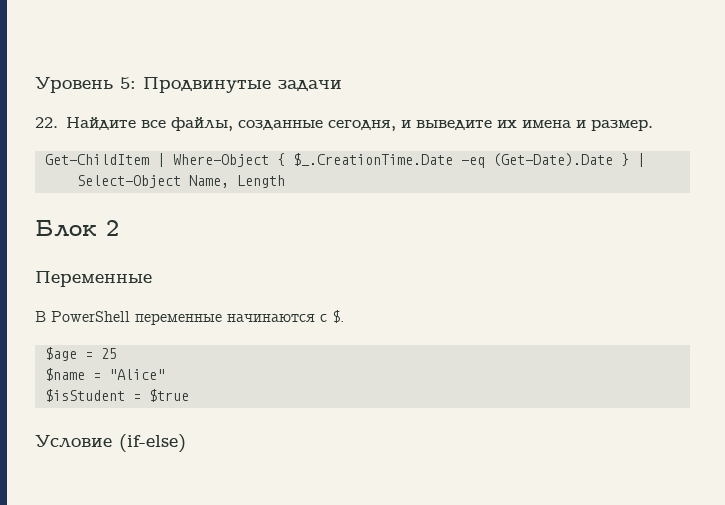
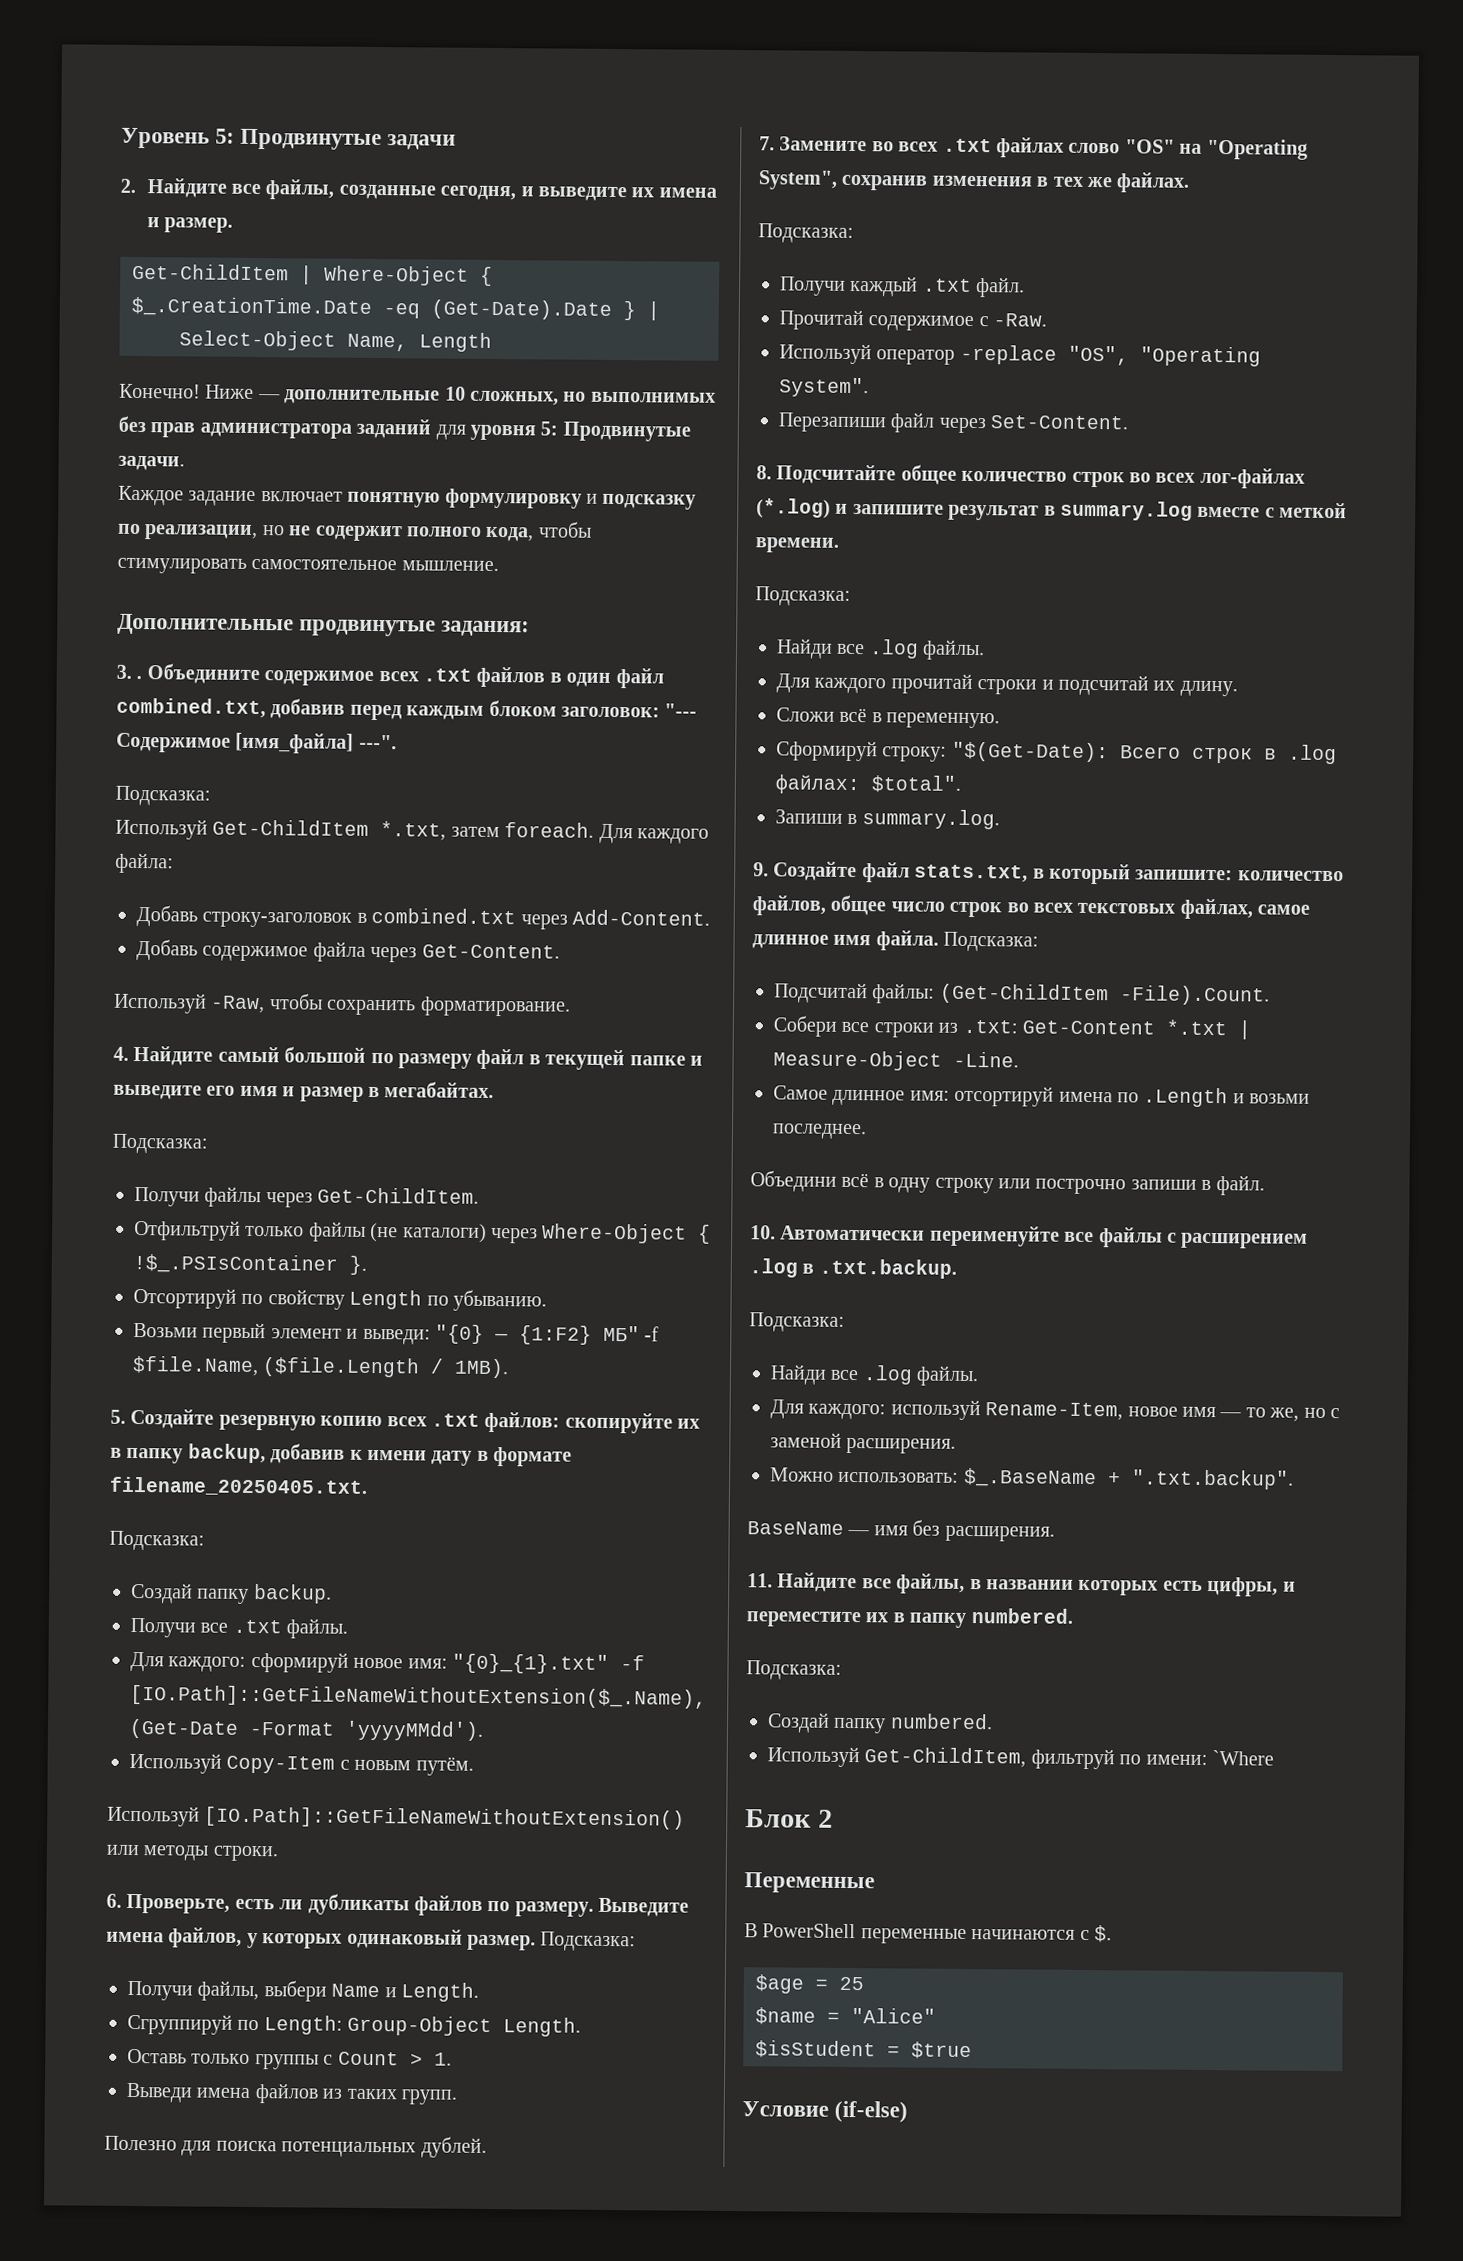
[35,117,58,128] 22. -> [120,178,136,193] 2.
(285, 181) none -> [119,383,716,406] [118,415,691,442] [118,455,185,471] [118,485,697,510] [117,521,592,542] [117,557,499,574] [117,613,531,637] [116,663,664,689] [116,697,698,721] [116,732,397,754] [115,785,211,806] [115,818,709,844] [115,852,174,874] [136,905,710,930] [136,939,560,963] [113,992,571,1017] [113,1045,703,1071] [113,1081,495,1102] [112,1133,208,1154] [134,1186,480,1208] [134,1219,712,1244] [133,1253,367,1275] [133,1287,547,1312] [133,1322,660,1345] [132,1355,510,1379] [110,1408,701,1434] [110,1443,573,1467] [109,1476,368,1496] [109,1530,205,1551] [131,1582,332,1604] [130,1617,349,1639] [130,1651,645,1674] [130,1684,707,1709] [129,1718,484,1741] [129,1752,474,1776] [107,1805,686,1830] [106,1844,278,1862] [106,1893,690,1917] [106,1927,637,1952] [127,1980,479,2002] [127,2013,582,2037] [127,2048,452,2070] [126,2082,457,2105] [104,2135,487,2158] [759,136,1308,160] [758,170,1191,193] [758,223,854,243] [779,275,1026,298] [779,309,1048,332] [779,343,1261,367] [779,377,869,398] [778,412,1129,434] [756,464,1305,489] [756,498,1348,521] [755,537,839,553] [755,586,851,606] [776,638,986,661] [776,673,1238,697] [776,707,1001,729] [776,740,1337,765] [775,774,961,795] [775,809,1000,830] [753,861,1344,885] [752,894,1311,920] [752,930,1040,952] [774,982,1270,1006] [773,1015,1251,1040] [773,1050,1019,1071] [773,1085,1311,1108] [772,1123,867,1140] [750,1170,1265,1196] [750,1225,1309,1249] [749,1258,957,1279] [749,1312,845,1332] [770,1364,980,1387] [770,1399,1340,1422] [770,1432,957,1454] [770,1467,1294,1490] [747,1519,1055,1542] [747,1572,1296,1597] [746,1608,1074,1628] [746,1660,842,1680] [767,1712,993,1734] [767,1746,1274,1770] // Конечно! Ниже — дополнительные 10 сложных, но выполнимых без прав администратора заданий для уровня 5: Продвинутые задачи. // Каждое задание включает понятную формулировку и подсказку по реализации, но не содержит полного кода, чтобы стимулировать самостоятельное мышление. // Дополнительные продвинутые задания: // 3. . Объедините содержимое всех .txt файлов в один файл combined.txt, добавив перед каждым блоком заголовок: "--- Содержимое [имя_файла] ---". // Подсказка: // Используй Get-ChildItem *.txt, затем foreach. Для каждого файла: // Добавь строку-заголовок в combined.txt через Add-Content. // Добавь содержимое файла через Get-Content. // Используй -Raw, чтобы сохранить форматирование. // 4. Найдите самый большой по размеру файл в текущей папке и выведите его имя и размер в мегабайтах. // Подсказка: // Получи файлы через Get-ChildItem. // Отфильтруй только файлы (не каталоги) через Where-Object { !$_.PSIsContainer }. // Отсортируй по свойству Length по убыванию. // Возьми первый элемент и выведи: "{0} — {1:F2} МБ" -f $file.Name, ($file.Length / 1MB). // 5. Создайте резервную копию всех .txt файлов: скопируйте их в папку backup, добавив к имени дату в формате filename_20250405.txt. // Подсказка: // Создай папку backup. // Получи все .txt файлы. // Для каждого: сформируй новое имя: "{0}_{1}.txt" -f [IO.Path]::GetFileNameWithoutExtension($_.Name), (Get-Date -Format 'yyyyMMdd'). // Используй Copy-Item с новым путём. // Используй [IO.Path]::GetFileNameWithoutExtension() или методы строки. // 6. Проверьте, есть ли дубликаты файлов по размеру. Выведите имена файлов, у которых одинаковый размер. Подсказка: // Получи файлы, выбери Name и Length. // Сгруппируй по Length: Group-Object Length. // Оставь только группы с Count > 1. // Выведи имена файлов из таких групп. // Полезно для поиска потенциальных дублей. // 7. Замените во всех .txt файлах слово "OS" на "Operating System", сохранив изменения в тех же файлах. // Подсказка: // Получи каждый .txt файл. // Прочитай содержимое с -Raw. // Используй оператор -replace "OS", "Operating System". // Перезапиши файл через Set-Content. // 8. Подсчитайте общее количество строк во всех лог-файлах (*.log) и запишите результат в summary.log вместе с меткой времени. // Подсказка: // Найди все .log файлы. // Для каждого прочитай строки и подсчитай их длину. // Сложи всё в переменную. // Сформируй строку: "$(Get-Date): Всего строк в .log файлах: $total". // Запиши в summary.log. // 9. Создайте файл stats.txt, в который запишите: количество файлов, общее число строк во всех текстовых файлах, самое длинное имя файла. Подсказка: // Подсчитай файлы: (Get-ChildItem -File).Count. // Собери все строки из .txt: Get-Content *.txt | Measure-Object -Line. // Самое длинное имя: отсортируй имена по .Length и возьми последнее. // Объедини всё в одну строку или построчно запиши в файл. // 10. Автоматически переименуйте все файлы с расширением .log в .txt.backup. // Подсказка: // Найди все .log файлы. // Для каждого: используй Rename-Item, новое имя — то же, но с заменой расширения. // Можно использовать: $_.BaseName + ".txt.backup". // BaseName — имя без расширения. // 11. Найдите все файлы, в названии которых есть цифры, и переместите их в папку numbered. // Подсказка: // Создай папку numbered. // Используй Get-ChildItem, фильтруй по имени: `Where

